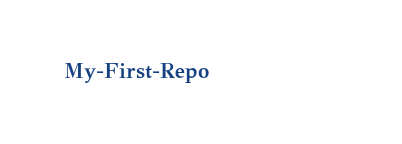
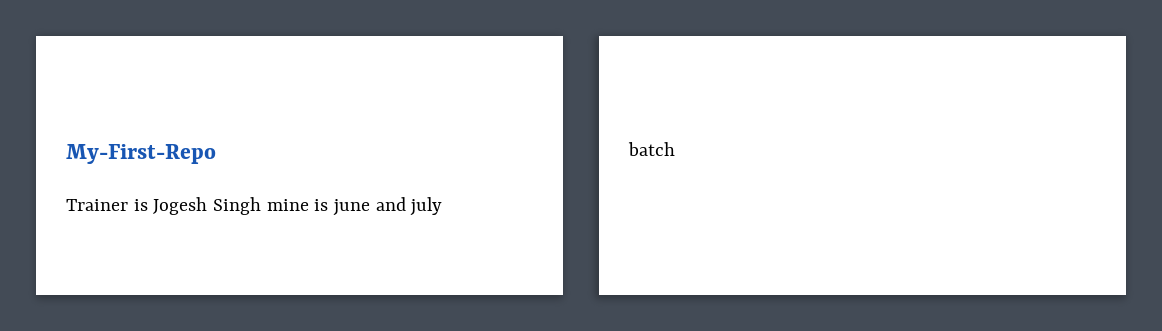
(209, 73) none -> [66,197,443,216] [628,142,675,156] // Trainer is Jogesh Singh mine is june and july batch

